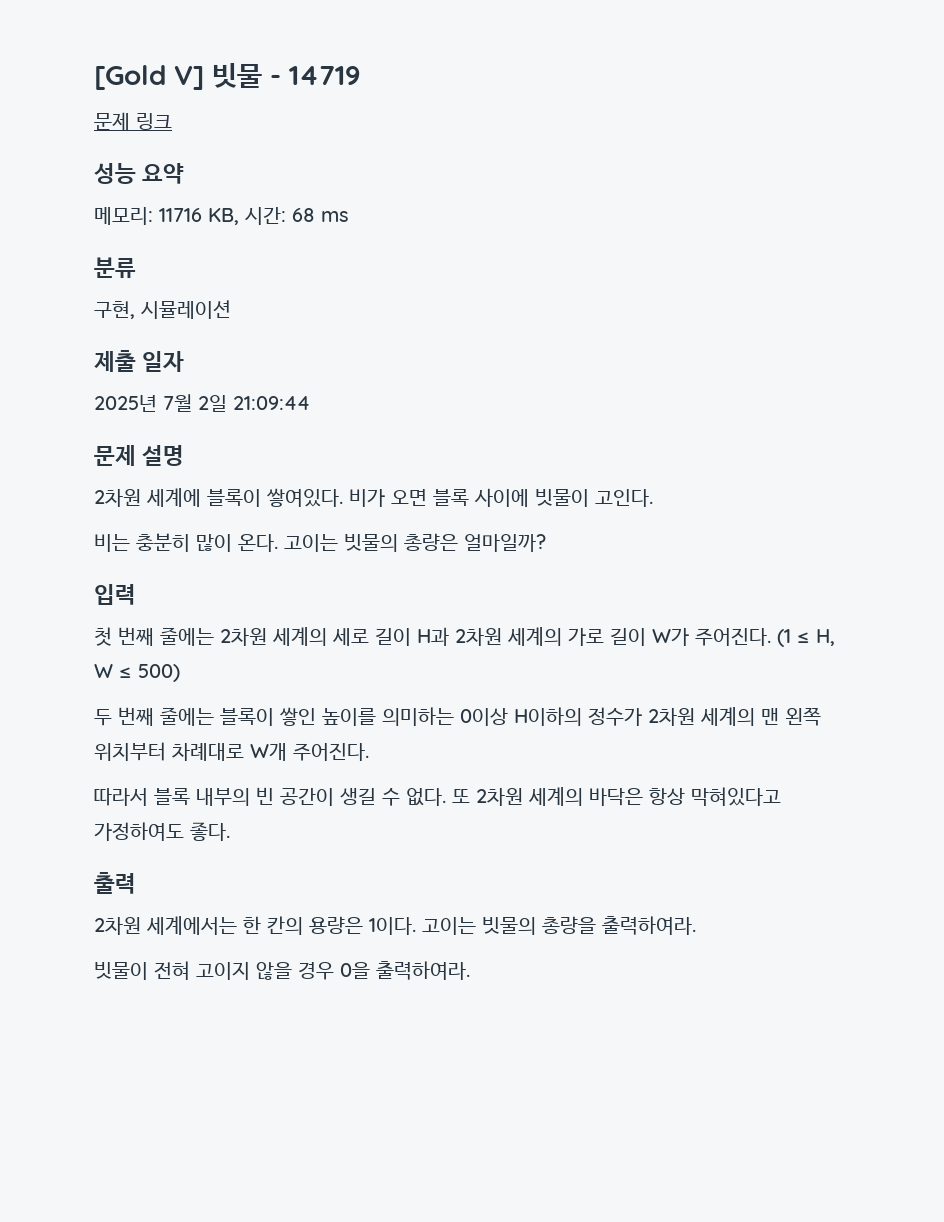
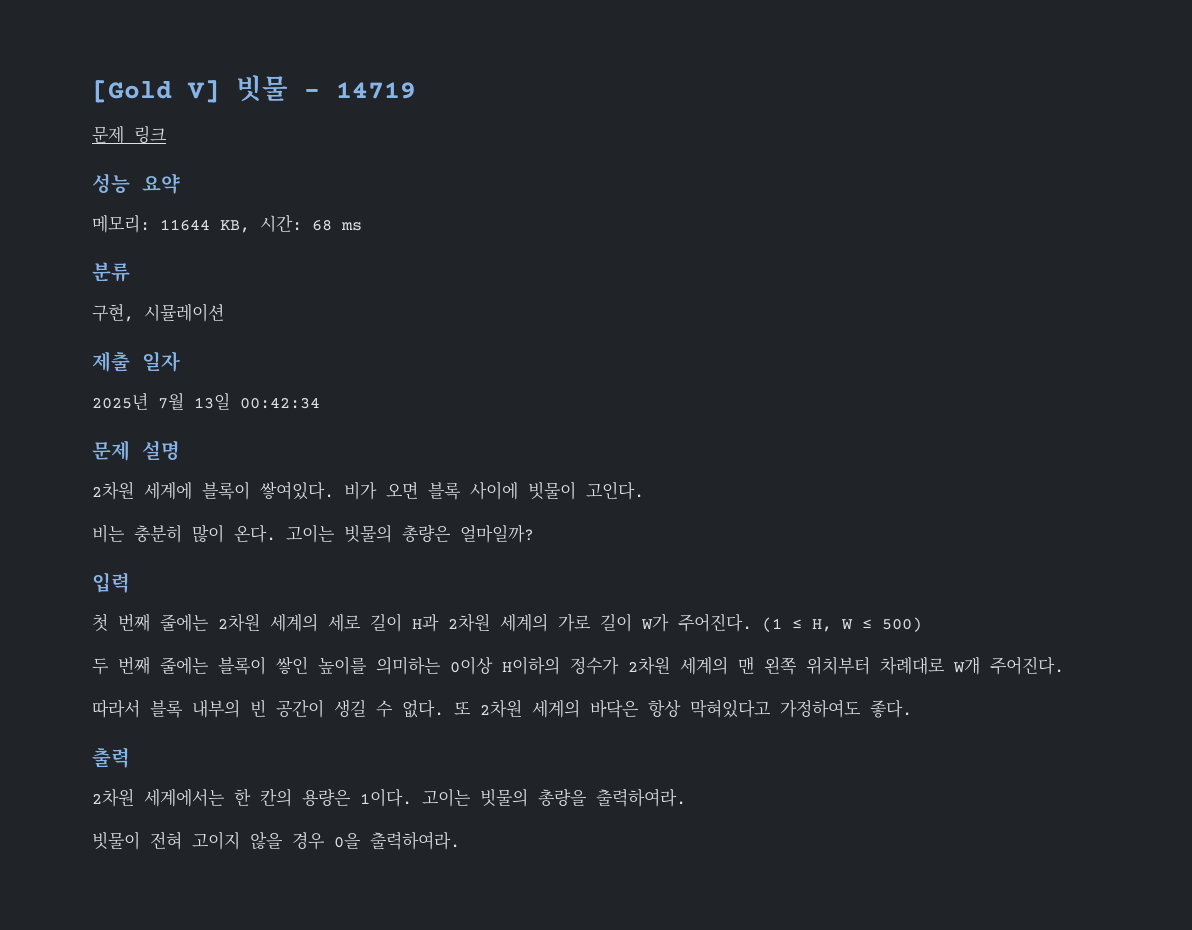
[159,208,202,222] 11716 -> [160,219,210,231] 11644
[198,395,310,412] 2일 21:09:44 -> [194,393,320,410] 13일 00:42:34

